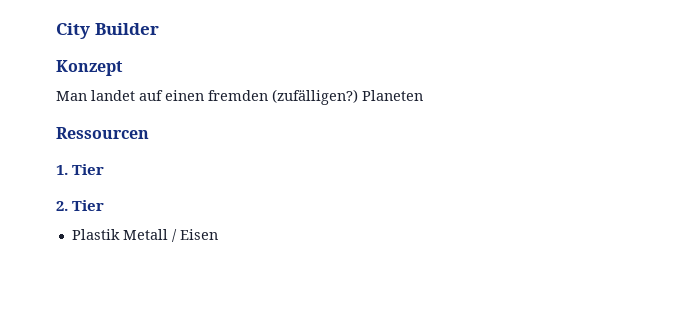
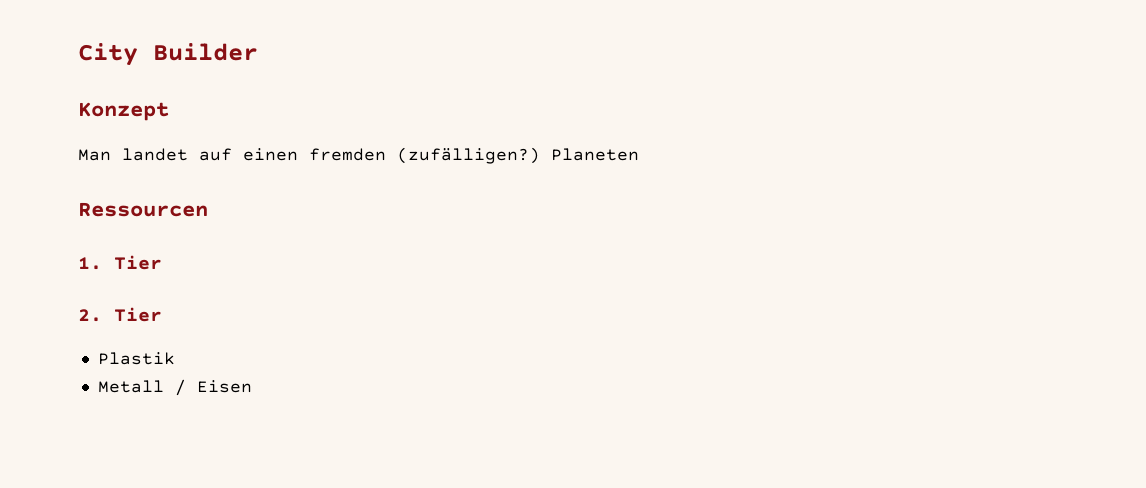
(120, 234) none -> (175, 358) //

